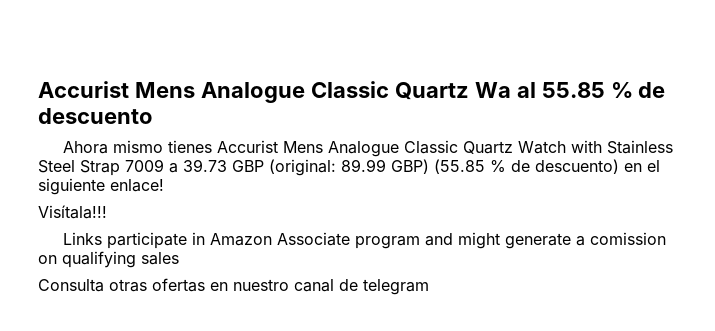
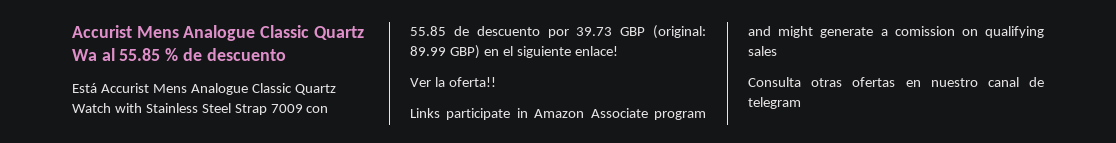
[62,140,212,154] Ahora mismo tienes -> [72,83,97,93] Está
[169,163,178,173] a -> [306,106,329,113] [410,26,569,38] con 55.85 de descuento por
[434,159,619,174] (55.85 % de descuento) -> (480, 52) none
[38,205,107,219] Visítala!!! -> [410,77,496,87] Ver la oferta!!

